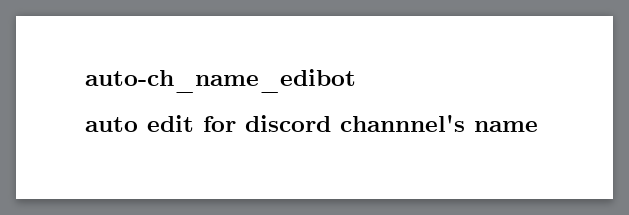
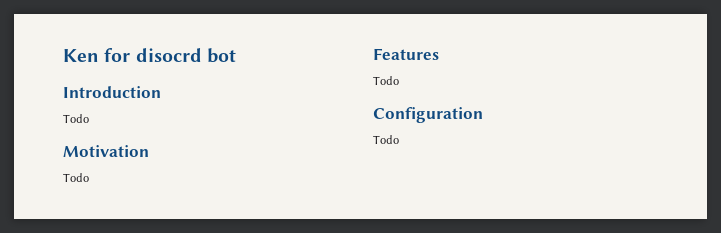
[85,69,356,93] [85,114,538,132] auto-ch_name_edibot // auto edit for discord channnel's name -> [63,48,236,63] [63,86,161,98] [63,114,89,123] [63,145,149,157] [63,173,89,182] [373,48,439,60] [373,76,399,85] [373,107,483,123] [373,135,399,144] Ken for disocrd bot // Introduction // Todo // Motivation // Todo // Features // Todo // Configuration // Todo

